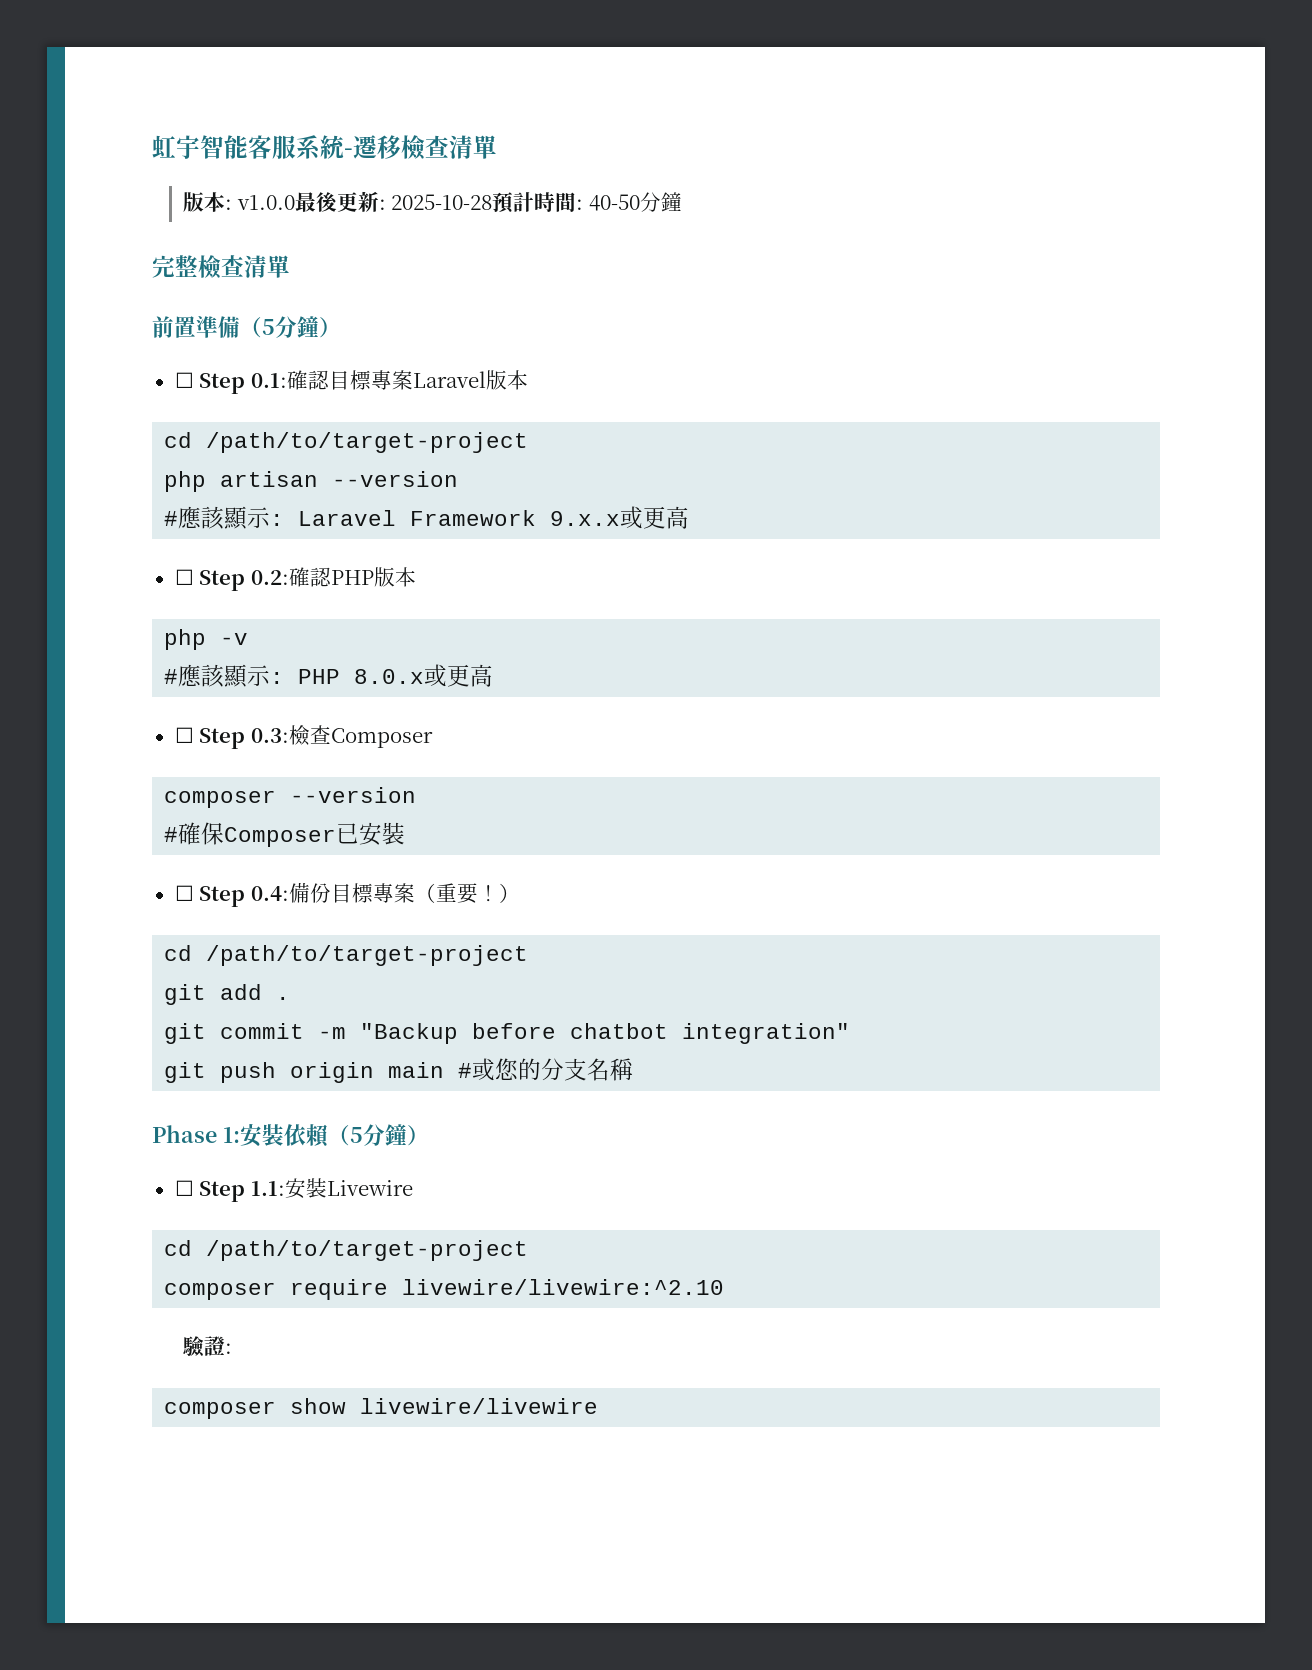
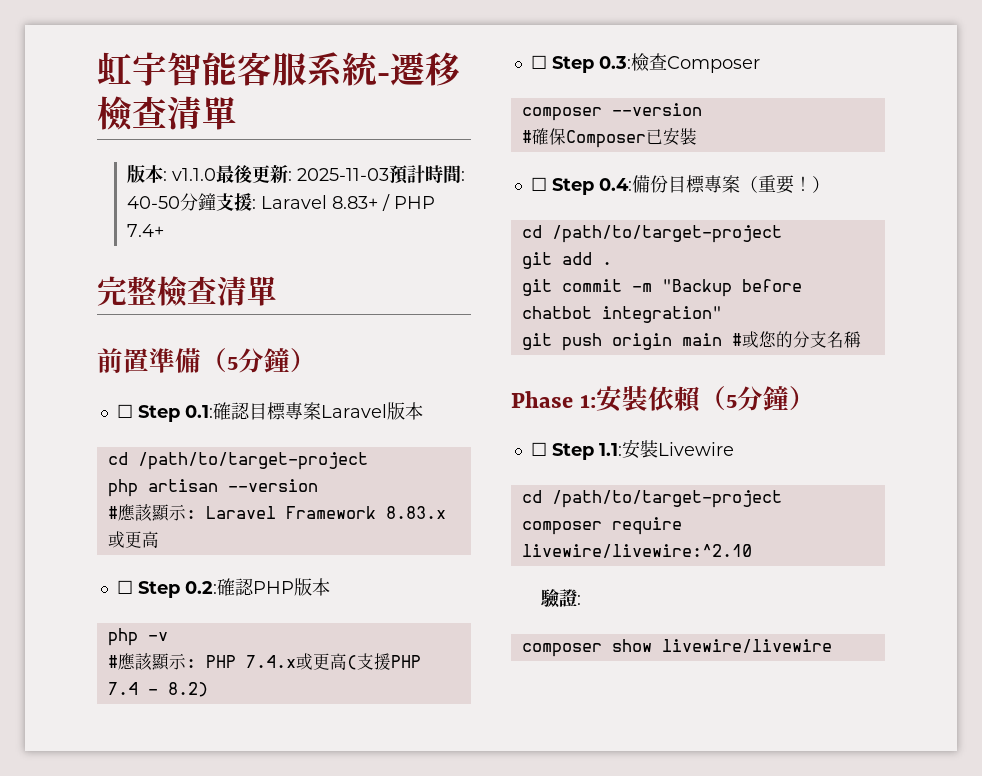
[236,195,295,210] v1.0.0 -> [171,168,216,181] v1.1.0
[391,194,493,210] 2025-10-28 -> [296,168,389,181] 2025-11-03
(682, 202) none -> [215,193,435,211] [126,224,164,237] 支援: Laravel 8.83+ / PHP 7.4+
[550,511,621,526] 9.x.x -> [385,506,446,519] 8.83.x
[354,664,494,687] 8.0.x或更高 -> [245,653,421,670] [107,682,208,697] 7.4.x或更高(支援PHP 7.4 - 8.2)

